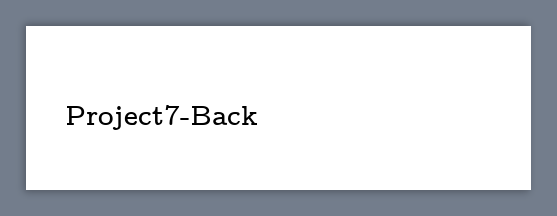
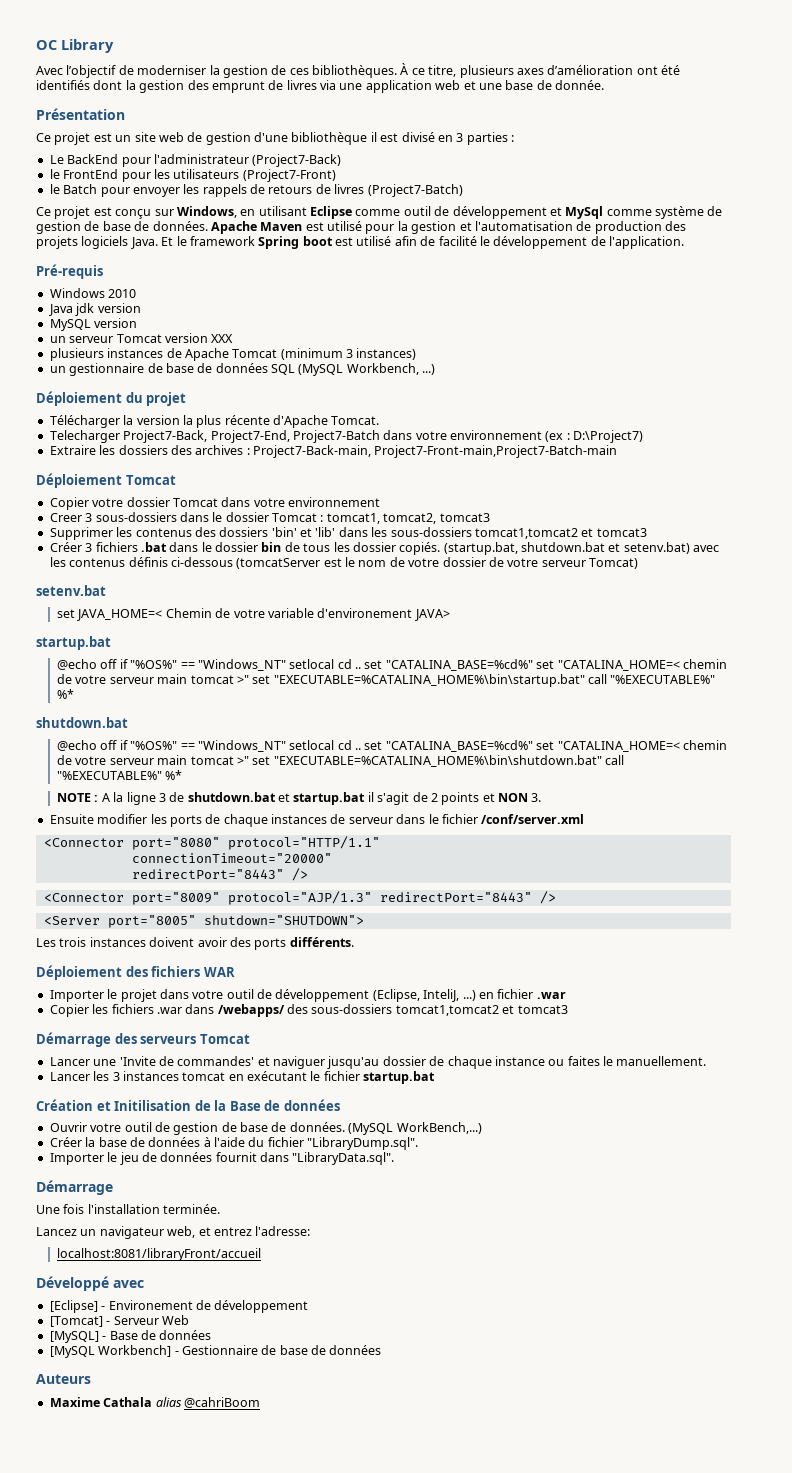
[65,105,258,130] Project7-Back -> [36,39,114,53] [36,63,680,78] [36,80,604,93] [36,108,125,120] [36,132,514,145] [49,154,342,167] [49,169,336,182] [49,184,463,197] [36,206,723,219] [36,221,686,234] [36,236,684,249] [36,264,103,279] [49,288,137,298] [48,303,141,316] [49,318,138,331] [49,333,234,343] [49,348,417,361] [49,363,436,376] [36,391,187,406] [49,415,380,428] [49,430,644,443] [49,445,618,458] [36,473,176,488] [49,497,380,510] [49,512,490,524] [49,527,647,540] [49,542,720,555] [49,557,638,569] [36,585,106,596] [57,608,450,621] [36,636,111,650] [57,659,727,671] [57,674,716,687] [57,689,75,699] [36,717,128,728] [57,740,727,752] [57,755,625,767] [57,770,183,780] [57,792,542,805] [49,814,585,827] [43,836,380,850] [131,853,332,863] [131,868,308,881] [43,891,556,905] [43,915,364,928] [36,937,354,950] [36,965,235,980] [49,989,566,1002] [49,1004,568,1017] [36,1032,250,1047] [49,1056,707,1069] [49,1071,436,1084] [36,1099,340,1111] [49,1122,482,1135] [49,1137,419,1150] [49,1152,395,1165] [36,1180,113,1195] [36,1204,221,1214] [36,1226,311,1239] [57,1248,262,1261] [36,1276,144,1291] [49,1300,309,1313] [49,1315,189,1327] [49,1330,212,1343] [49,1345,382,1358] [36,1374,91,1384] [49,1397,260,1408] OC Library // Avec l’objectif de moderniser la gestion de ces bibliothèques. À ce titre, plusieurs axes d’amélioration ont été identifiés dont la gestion des emprunt de livres via une application web et une base de donnée. // Présentation // Ce projet est un site web de gestion d'une bibliothèque il est divisé en 3 parties : // Le BackEnd pour l'administrateur (Project7-Back) // le FrontEnd pour les utilisateurs (Project7-Front) // le Batch pour envoyer les rappels de retours de livres (Project7-Batch) // Ce projet est conçu sur Windows, en utilisant Eclipse comme outil de développement et MySql comme système de gestion de base de données. Apache Maven est utilisé pour la gestion et l'automatisation de production des projets logiciels Java. Et le framework Spring boot est utilisé afin de facilité le développement de l'application. // Pré-requis // Windows 2010 // Java jdk version // MySQL version // un serveur Tomcat version XXX // plusieurs instances de Apache Tomcat (minimum 3 instances) // un gestionnaire de base de données SQL (MySQL Workbench, ...) // Déploiement du projet // Télécharger la version la plus récente d'Apache Tomcat. // Telecharger Project7-Back, Project7-End, Project7-Batch dans votre environnement (ex : D:\Project7) // Extraire les dossiers des archives : Project7-Back-main, Project7-Front-main,Project7-Batch-main // Déploiement Tomcat // Copier votre dossier Tomcat dans votre environnement // Creer 3 sous-dossiers dans le dossier Tomcat : tomcat1, tomcat2, tomcat3 // Supprimer les contenus des dossiers 'bin' et 'lib' dans les sous-dossiers tomcat1,tomcat2 et tomcat3 // Créer 3 fichiers .bat dans le dossier bin de tous les dossier copiés. (startup.bat, shutdown.bat et setenv.bat) avec les contenus définis ci-dessous (tomcatServer est le nom de votre dossier de votre serveur Tomcat) // setenv.bat // set JAVA_HOME=< Chemin de votre variable d'environement JAVA> // startup.bat // @echo off if "%OS%" == "Windows_NT" setlocal cd .. set "CATALINA_BASE=%cd%" set "CATALINA_HOME=< chemin de votre serveur main tomcat >" set "EXECUTABLE=%CATALINA_HOME%\bin\startup.bat" call "%EXECUTABLE%" %* // shutdown.bat // @echo off if "%OS%" == "Windows_NT" setlocal cd .. set "CATALINA_BASE=%cd%" set "CATALINA_HOME=< chemin de votre serveur main tomcat >" set "EXECUTABLE=%CATALINA_HOME%\bin\shutdown.bat" call "%EXECUTABLE%" %* // NOTE : A la ligne 3 de shutdown.bat et startup.bat il s'agit de 2 points et NON 3. // Ensuite modifier les ports de chaque instances de serveur dans le fichier /conf/server.xml // <Connector port="8080" protocol="HTTP/1.1" // connectionTimeout="20000" // redirectPort="8443" /> // <Connector port="8009" protocol="AJP/1.3" redirectPort="8443" /> // <Server port="8005" shutdown="SHUTDOWN"> // Les trois instances doivent avoir des ports différents. // Déploiement des fichiers WAR // Importer le projet dans votre outil de développement (Eclipse, InteliJ, ...) en fichier .war // Copier les fichiers .war dans /webapps/ des sous-dossiers tomcat1,tomcat2 et tomcat3 // Démarrage des serveurs Tomcat // Lancer une 'Invite de commandes' et naviguer jusqu'au dossier de chaque instance ou faites le manuellement. // Lancer les 3 instances tomcat en exécutant le fichier startup.bat // Création et Initilisation de la Base de données // Ouvrir votre outil de gestion de base de données. (MySQL WorkBench,...) // Créer la base de données à l'aide du fichier "LibraryDump.sql". // Importer le jeu de données fournit dans "LibraryData.sql". // Démarrage // Une fois l'installation terminée. // Lancez un navigateur web, et entrez l'adresse: // localhost:8081/libraryFront/accueil // Développé avec // [Eclipse] - Environement de développement // [Tomcat] - Serveur Web // [MySQL] - Base de données // [MySQL Workbench] - Gestionnaire de base de données // Auteurs // Maxime Cathala alias @cahriBoom

